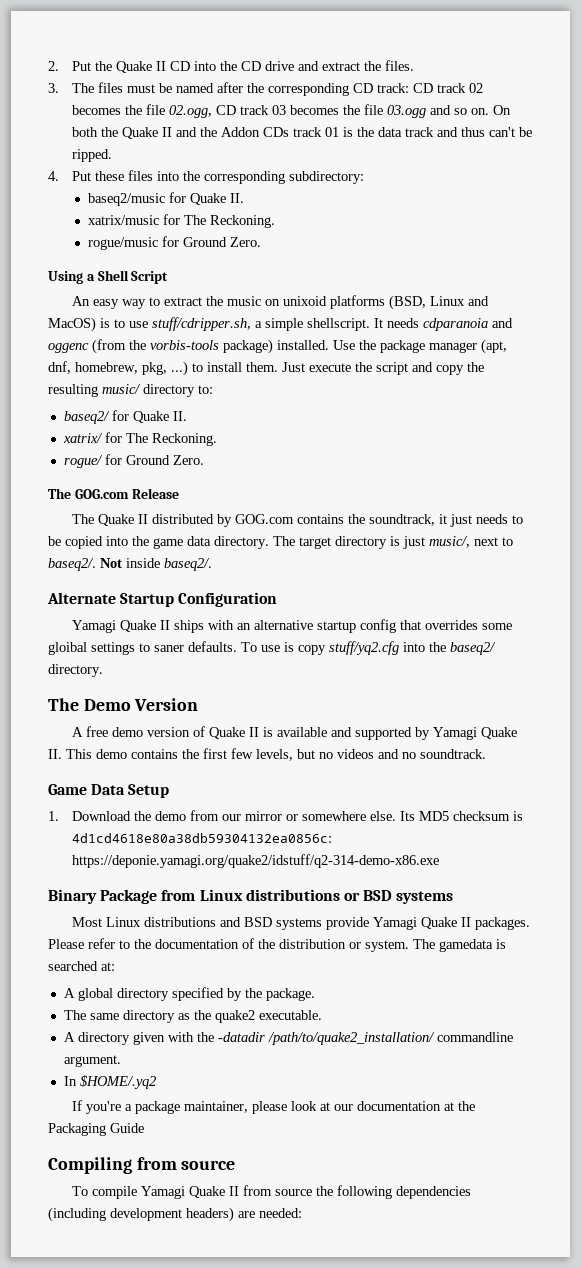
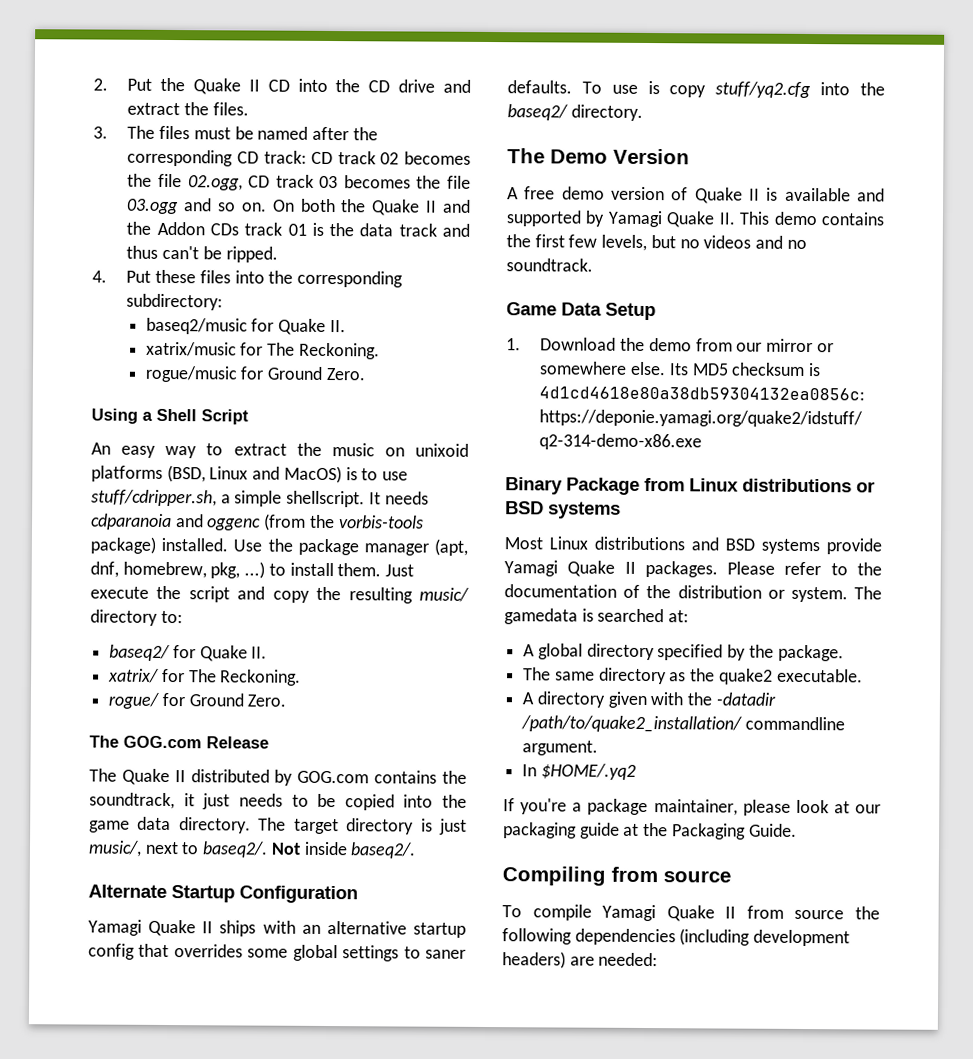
[48,642,87,655] gloibal -> [292,944,338,962] global
[357,1101,442,1111] documentation -> [503,822,620,839] packaging guide
[110,1123,144,1133] Guide -> [748,823,797,837] Guide.

